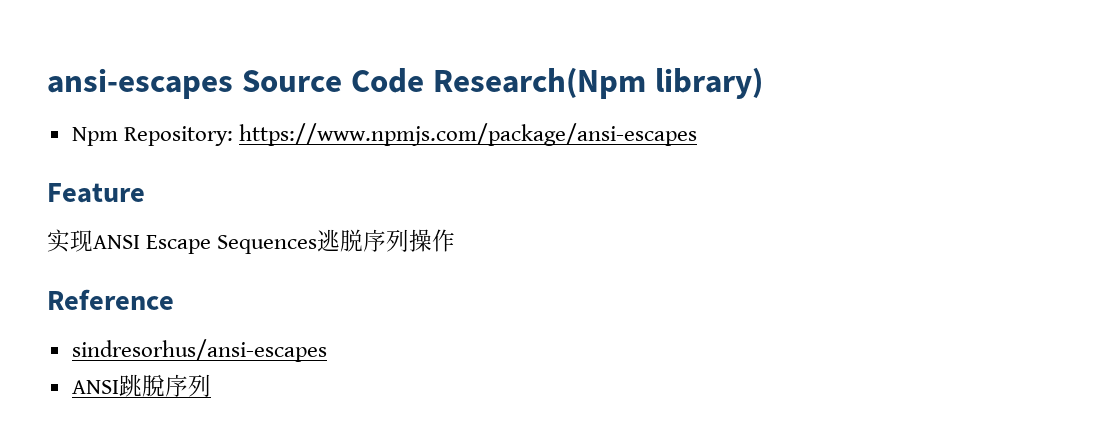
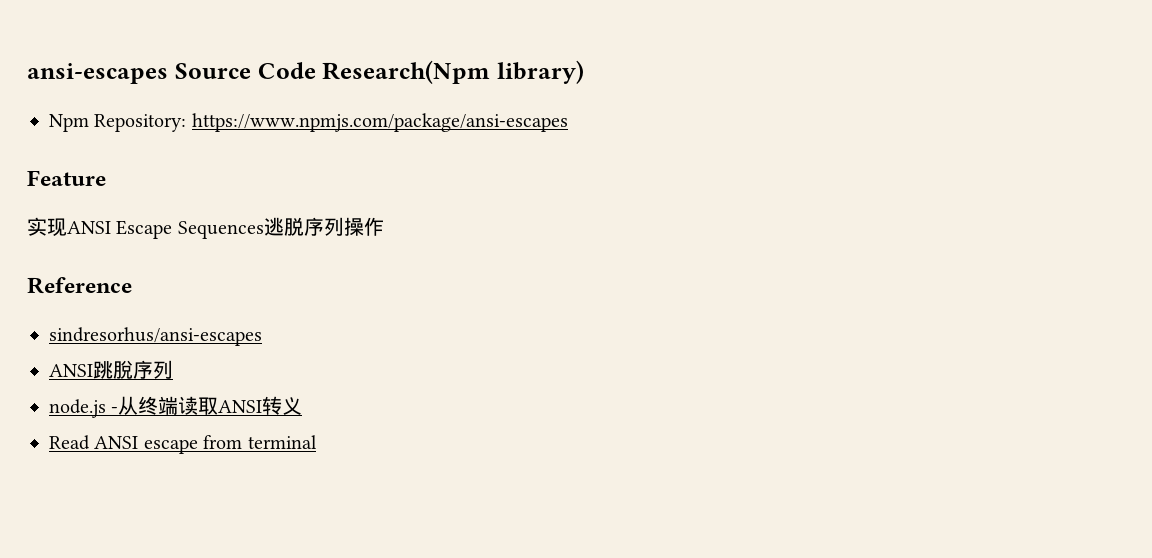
(211, 385) none -> [49,396,303,418] [49,435,317,454] // node.js -从终端读取ANSI转义 // Read ANSI escape from terminal

